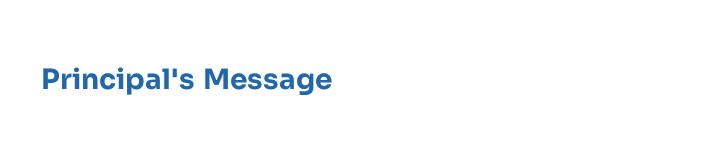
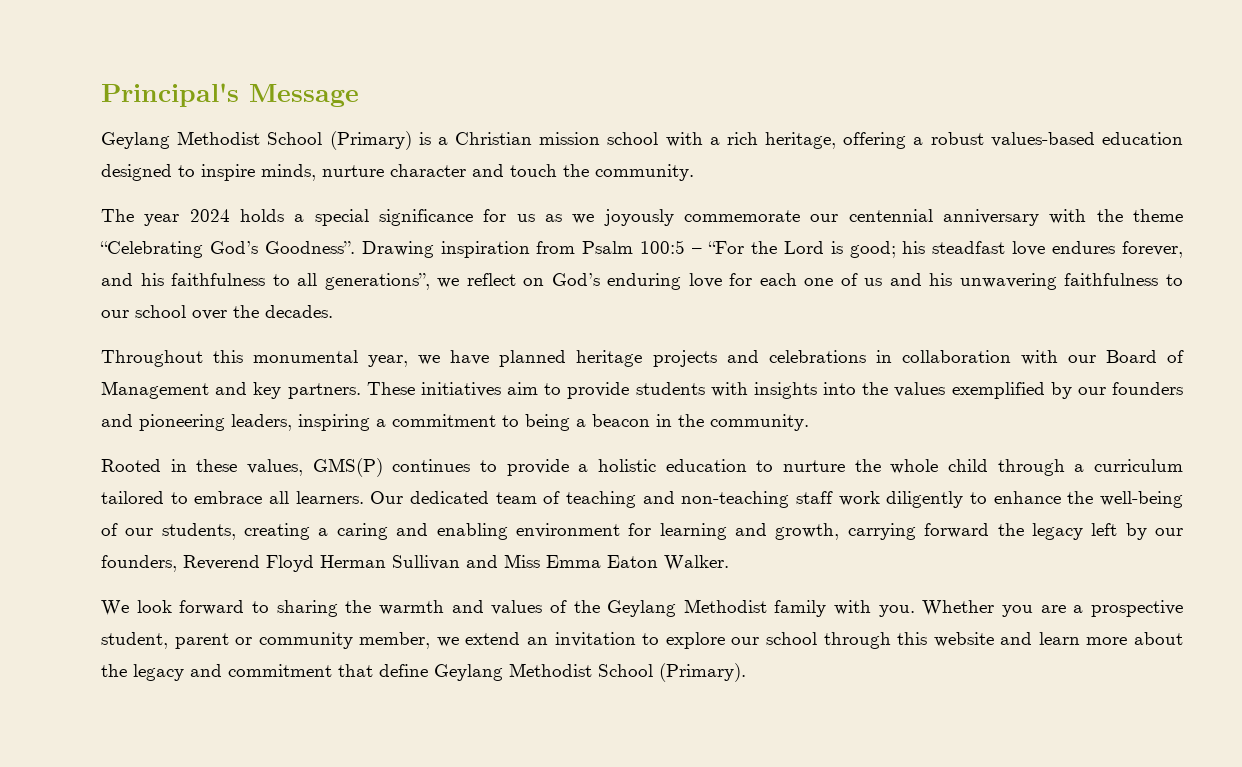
(332, 82) none -> [101,131,1183,150] [101,164,694,181] [101,209,1183,226] [100,240,1184,258] [101,273,1183,290] [101,305,333,320] [101,350,1184,367] [101,381,1183,399] [101,414,809,431] [101,458,1183,477] [101,491,1183,508] [101,523,1183,540] [101,554,729,572] [101,599,1183,617] [101,632,1183,649] [101,663,746,682] // Geylang Methodist School (Primary) is a Christian mission school with a rich heritage, offering a robust values-based education designed to inspire minds, nurture character and touch the community. // The year 2024 holds a special significance for us as we joyously commemorate our centennial anniversary with the theme “Celebrating God’s Goodness”. Drawing inspiration from Psalm 100:5 – “For the Lord is good; his steadfast love endures forever, and his faithfulness to all generations”, we reflect on God’s enduring love for each one of us and his unwavering faithfulness to our school over the decades. // Throughout this monumental year, we have planned heritage projects and celebrations in collaboration with our Board of Management and key partners. These initiatives aim to provide students with insights into the values exemplified by our founders and pioneering leaders, inspiring a commitment to being a beacon in the community. // Rooted in these values, GMS(P) continues to provide a holistic education to nurture the whole child through a curriculum tailored to embrace all learners. Our dedicated team of teaching and non-teaching staff work diligently to enhance the well-being of our students, creating a caring and enabling environment for learning and growth, carrying forward the legacy left by our founders, Reverend Floyd Herman Sullivan and Miss Emma Eaton Walker. // We look forward to sharing the warmth and values of the Geylang Methodist family with you. Whether you are a prospective student, parent or community member, we extend an invitation to explore our school through this website and learn more about the legacy and commitment that define Geylang Methodist School (Primary).

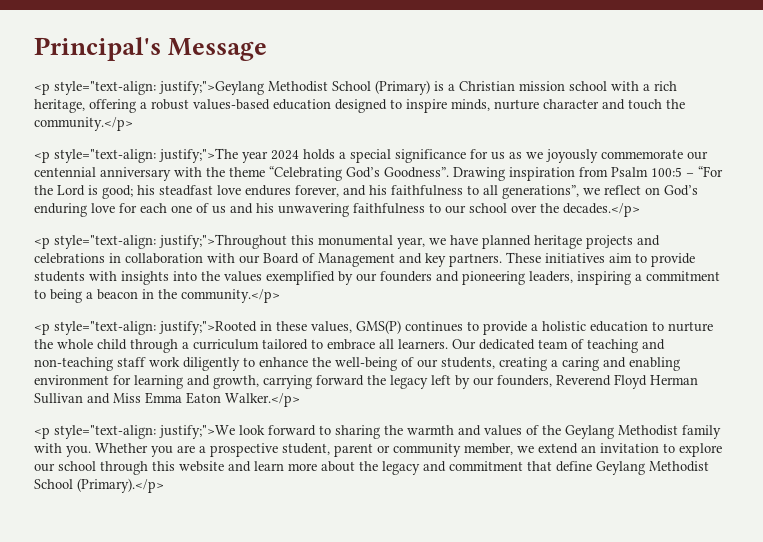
[101,132,170,149] Geylang -> [34,81,264,95] <p style="text-align: justify;">Geylang
[595,164,694,181] [101,209,134,222] community. // The -> [34,117,133,131] [34,148,238,163] community.</p> // <p style="text-align: justify;">The
[265,305,333,318] [101,350,203,367] decades. // Throughout -> [563,203,640,217] [34,234,287,249] decades.</p> // <p style="text-align: justify;">Throughout
[710,414,809,431] [101,459,161,472] community. // Rooted -> [181,289,280,303] [34,321,257,335] community.</p> // <p style="text-align: justify;">Rooted
[664,555,729,571] [101,600,129,616] Walker. // We -> [225,393,300,407] [34,425,235,439] Walker.</p> // <p style="text-align: justify;">We
[659,663,746,682] (Primary). -> [77,478,164,493] (Primary).</p>

